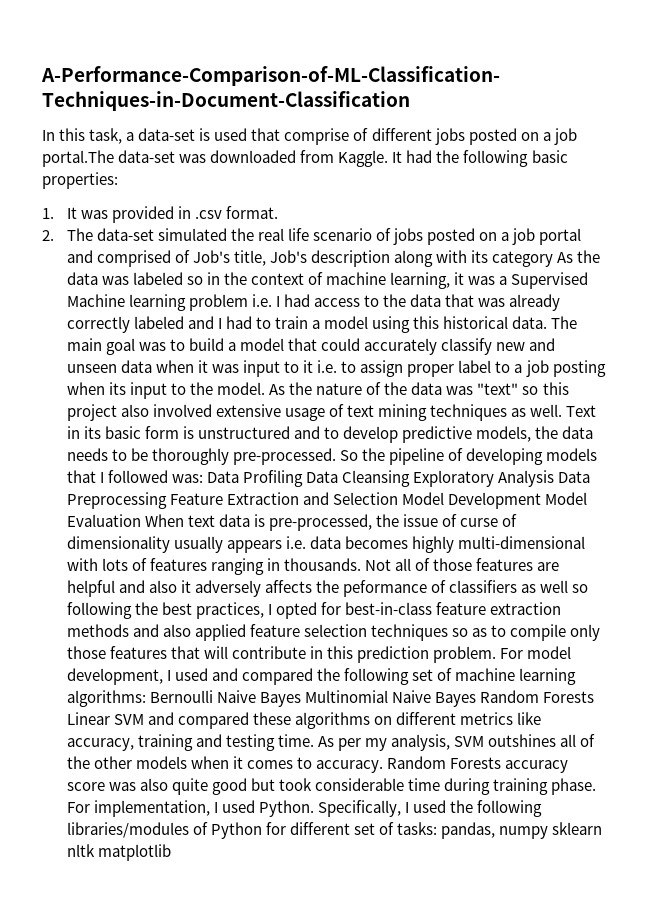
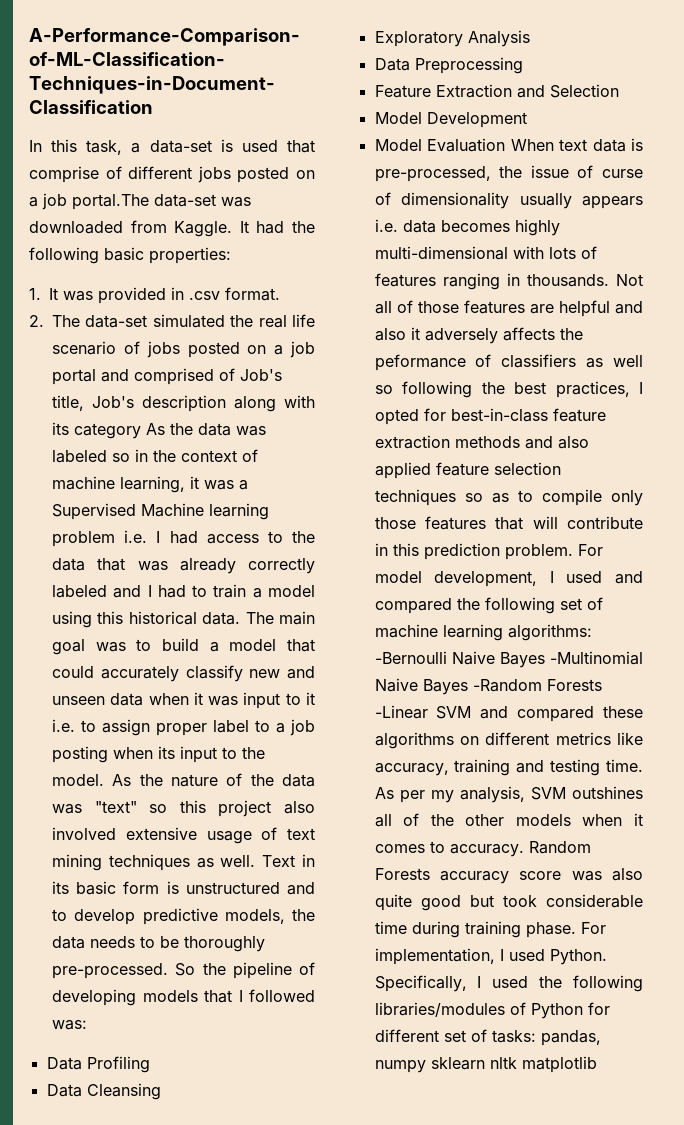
(203, 478) none -> (87, 1025) //
(303, 478) none -> (150, 1064) //
(411, 478) none -> (161, 1091) //
(555, 478) none -> (530, 38) //
(167, 500) none -> (523, 65) //
(398, 498) none -> (619, 91) //
(542, 500) none -> (527, 120) //
[149,690,595,707] [66,712,110,725] Bernoulli Naive Bayes Multinomial Naive Bayes Random Forests Linear -> [374,651,643,668] [374,678,602,695] [374,705,428,719] -Bernoulli Naive Bayes -Multinomial Naive Bayes -Random Forests -Linear

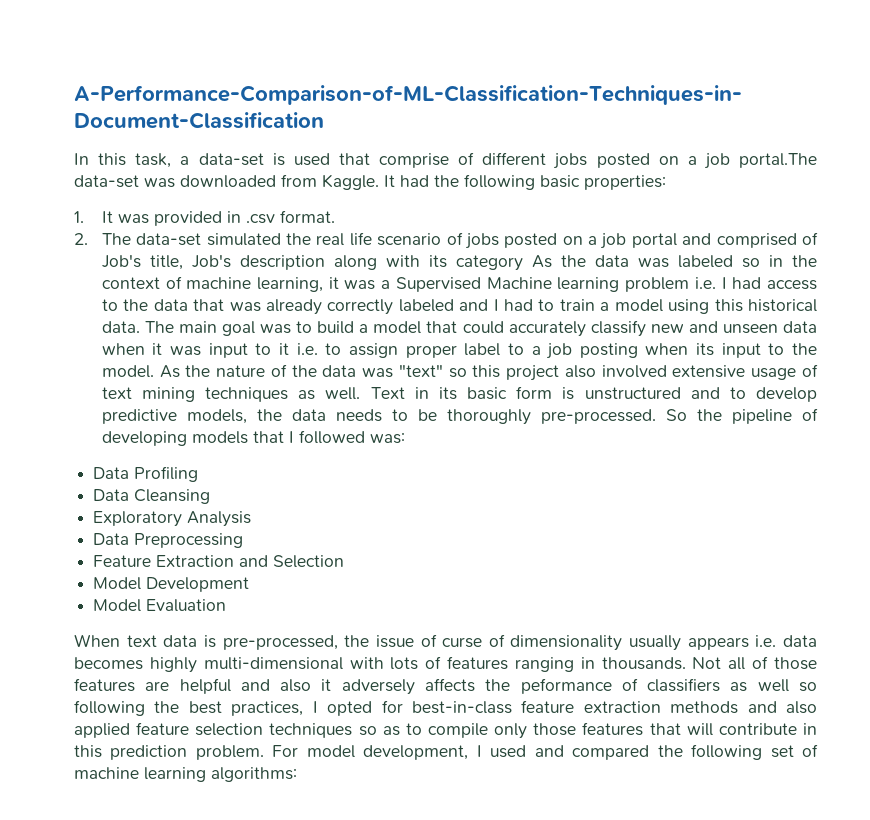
(506, 145) none -> (227, 605) //
[374,651,643,668] [374,678,602,695] [374,705,643,722] [374,732,643,749] [374,759,643,776] [374,786,643,803] [374,813,643,827] [374,841,591,857] [374,868,643,884] [374,894,643,911] [374,921,606,938] [374,948,607,965] [374,975,643,992] [374,1002,610,1019] [374,1029,601,1046] [374,1056,597,1073] -Bernoulli Naive Bayes -Multinomial Naive Bayes -Random Forests -Linear SVM and compared these algorithms on different metrics like accuracy, training and testing time. As per my analysis, SVM outshines all of the other models when it comes to accuracy. Random Forests accuracy score was also quite good but took considerable time during training phase. For implementation, I used Python. Specifically, I used the following libraries/modules of Python for different set of tasks: pandas, numpy sklearn nltk matplotlib -> (297, 774) none

